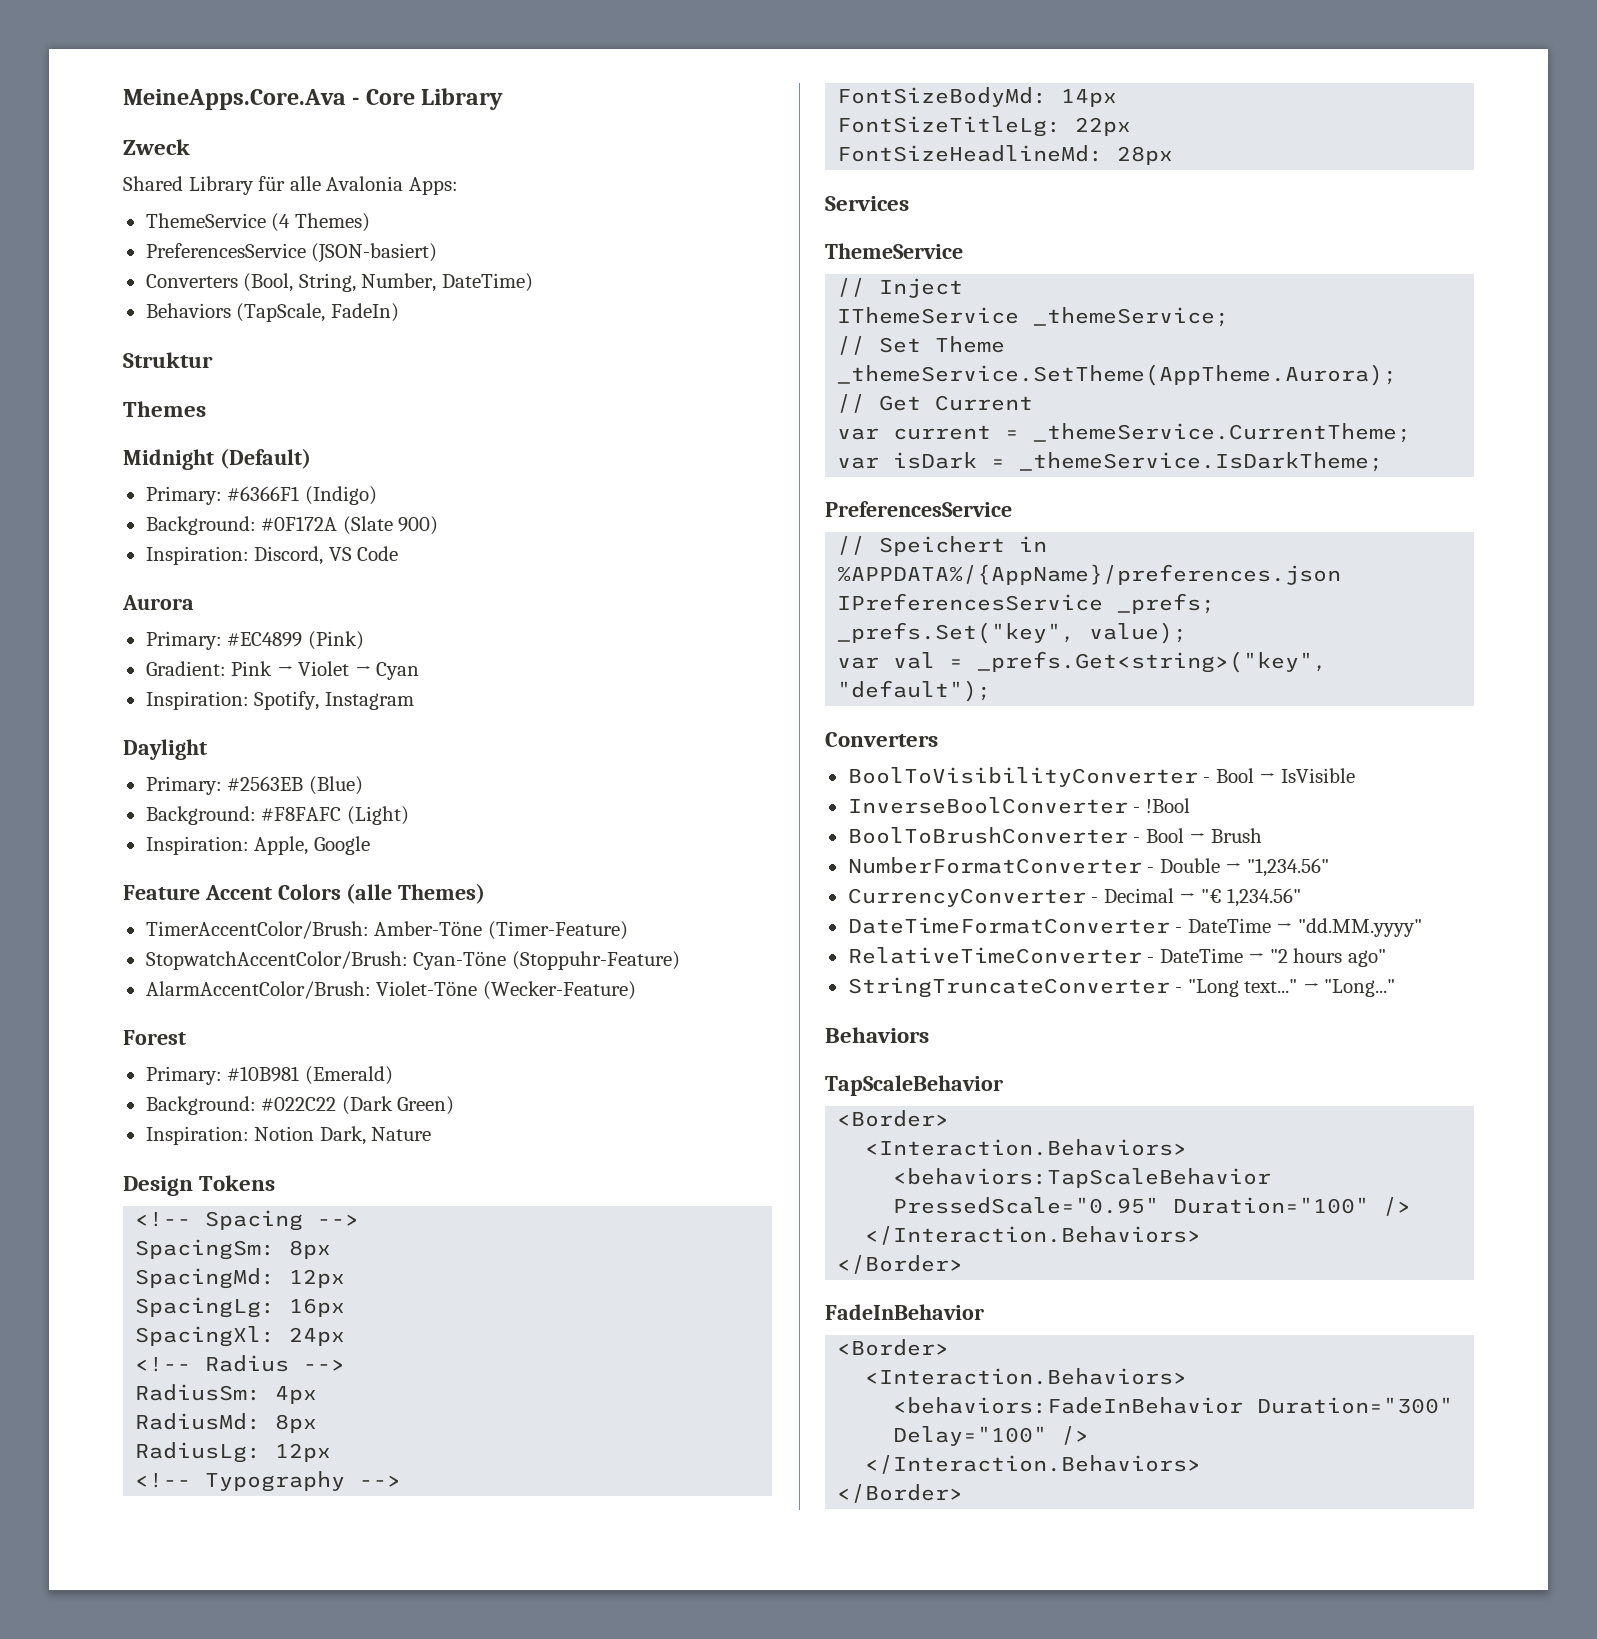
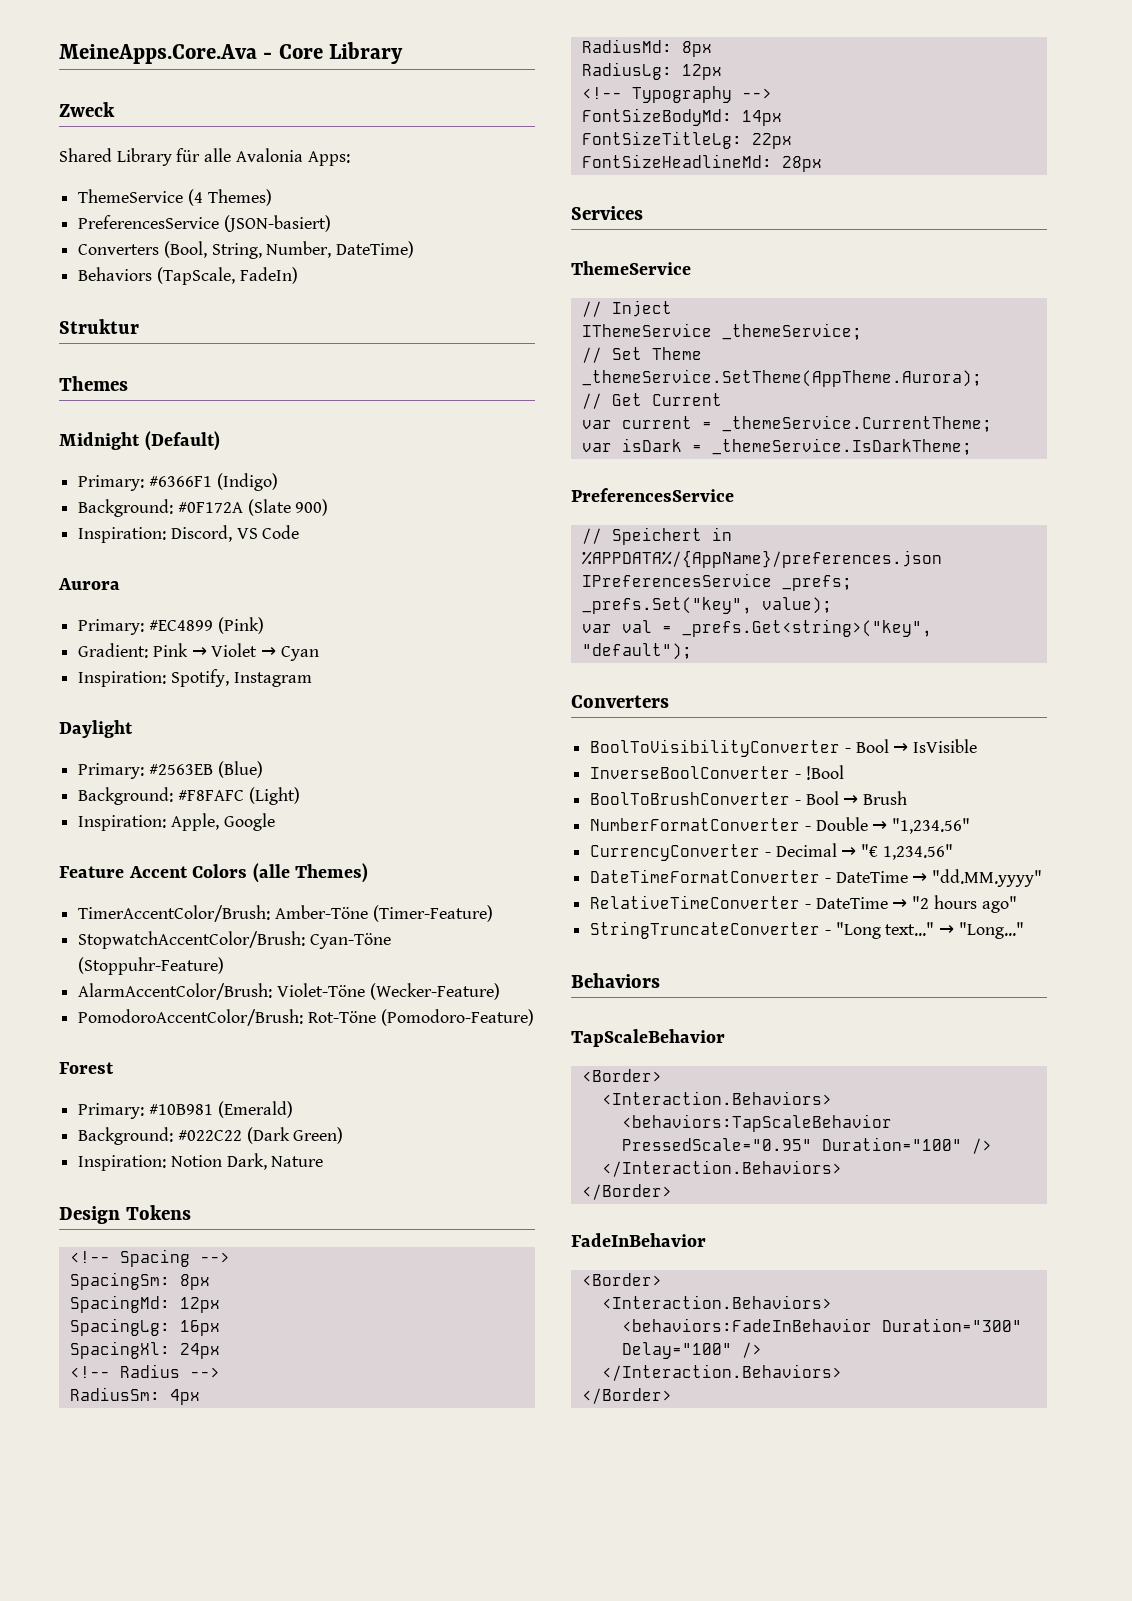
(636, 990) none -> [78,1009,534,1026] // PomodoroAccentColor/Brush: Rot-Töne (Pomodoro-Feature)

